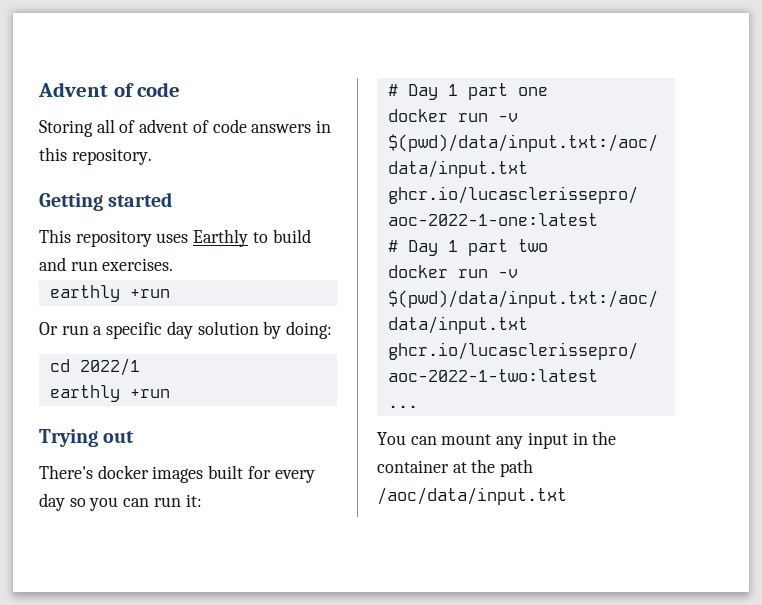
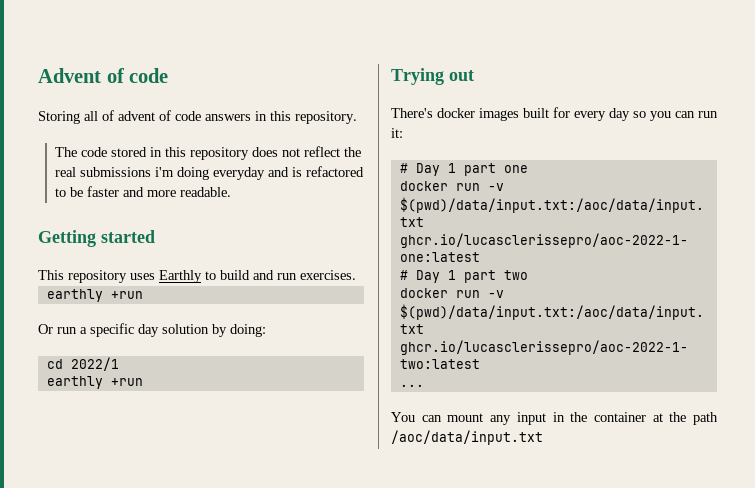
(152, 156) none -> [54,146,361,160] [54,166,364,180] [54,186,231,197] // The code stored in this repository does not reflect the real submissions i'm doing everyday and is refactored to be faster and more readable.

